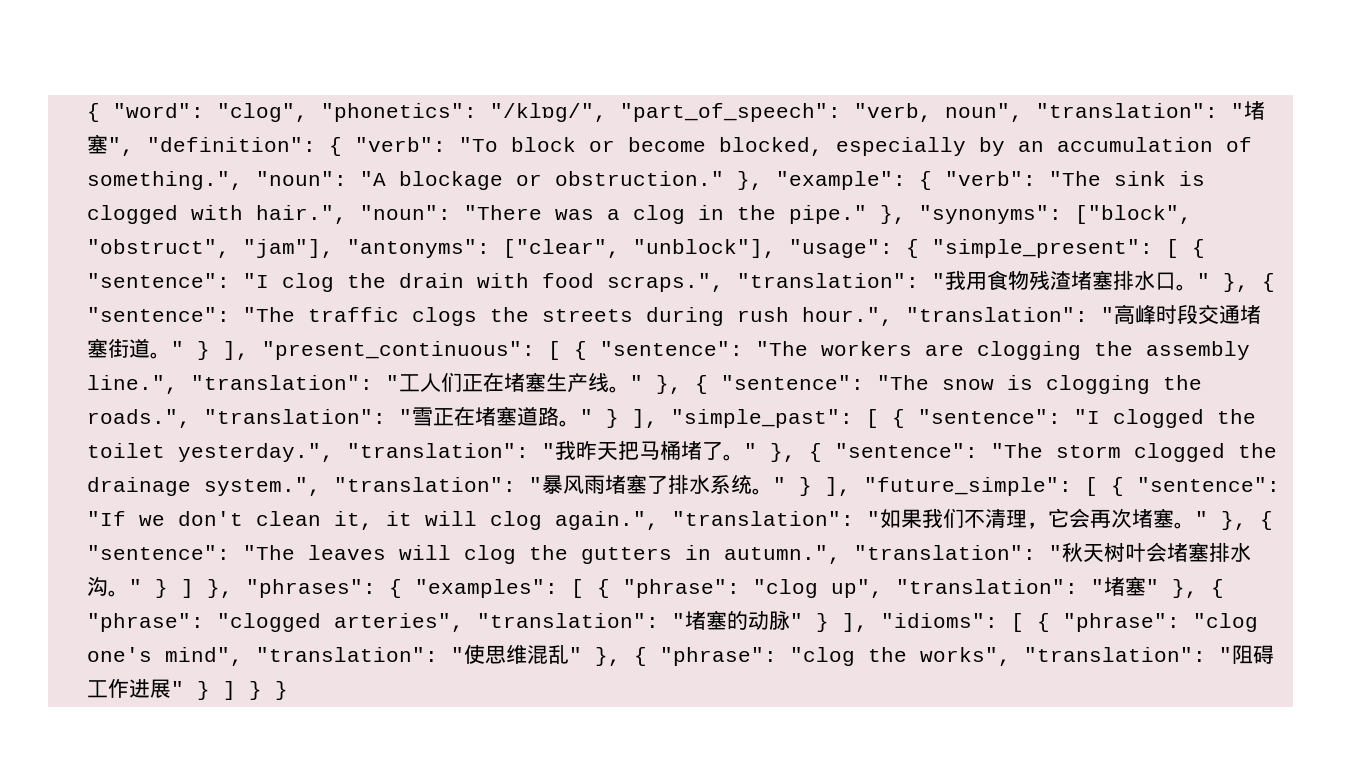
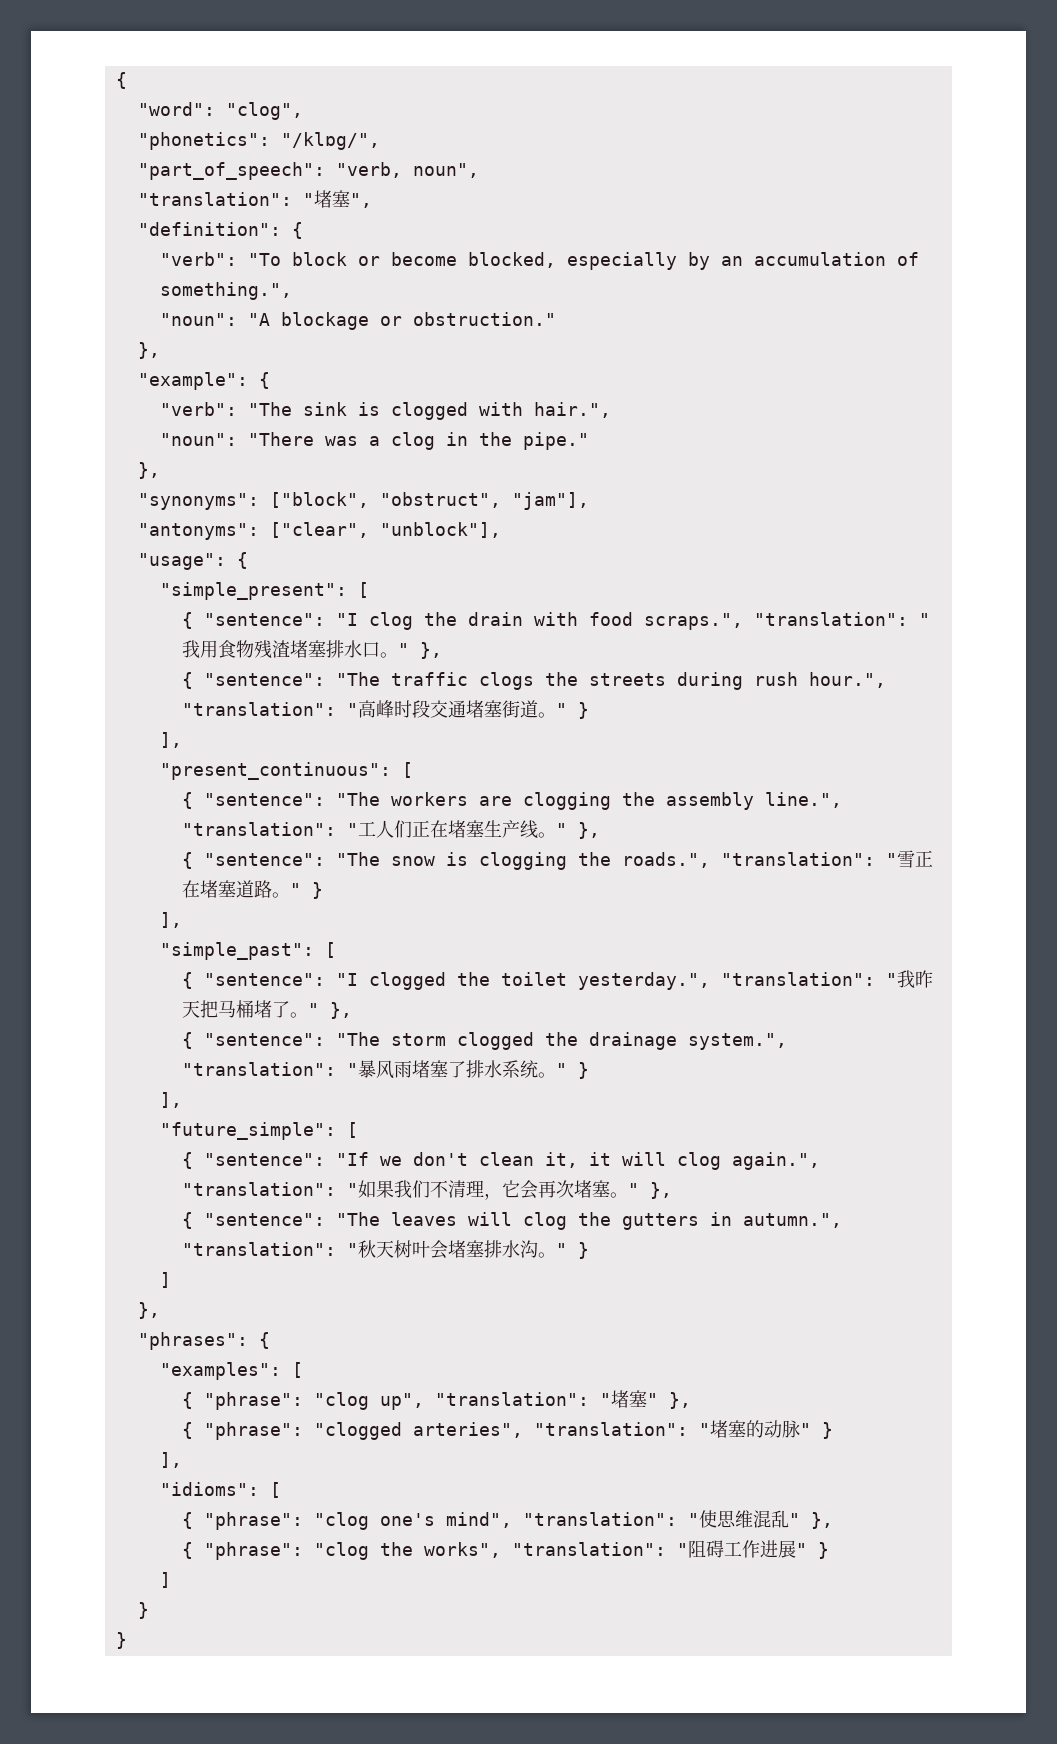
[86,103,100,122] { -> [116,72,128,89] { //
(308, 112) none -> (304, 111) //
(607, 112) none -> (381, 141) //
(1023, 112) none -> (480, 170) //
(134, 146) none -> (373, 200) //
(342, 146) none -> (304, 230) //
(243, 180) none -> (293, 291) //
[736,171,763,190] }, -> [138,342,161,359] // }, //
(932, 180) none -> (271, 380) //
(347, 214) none -> (612, 410) //
[879,205,906,224] }, -> [138,462,161,479] // }, //
(334, 248) none -> (590, 501) //
(776, 248) none -> (502, 530) //
(919, 248) none -> (249, 560) //
(1179, 248) none -> (370, 590) //
(1249, 282) none -> (443, 650) //
[222,341,249,360] ], -> [160,732,183,748] // ], //
(561, 350) none -> (414, 770) //
(682, 384) none -> (601, 830) //
[631,409,658,428] ], -> [160,912,183,928] // ], //
(879, 418) none -> (337, 950) //
(796, 452) none -> (353, 1010) //
[824,477,851,496] ], -> [160,1092,183,1108] // ], //
(1098, 486) none -> (359, 1130) //
(1247, 520) none -> (673, 1190) //
[180,579,233,598] ] }, -> [160,1272,172,1288] [138,1302,161,1319] // ] // }, //
(402, 588) none -> (271, 1340) //
(584, 588) none -> (304, 1370) //
(1198, 588) none -> (692, 1400) //
[841,613,868,632] ], -> [160,1452,183,1468] // ], //
(1024, 622) none -> (282, 1490) //
(621, 656) none -> (834, 1520) //
[222,681,262,700] ] } -> [160,1572,172,1588] [138,1602,150,1619] // ] // } //

